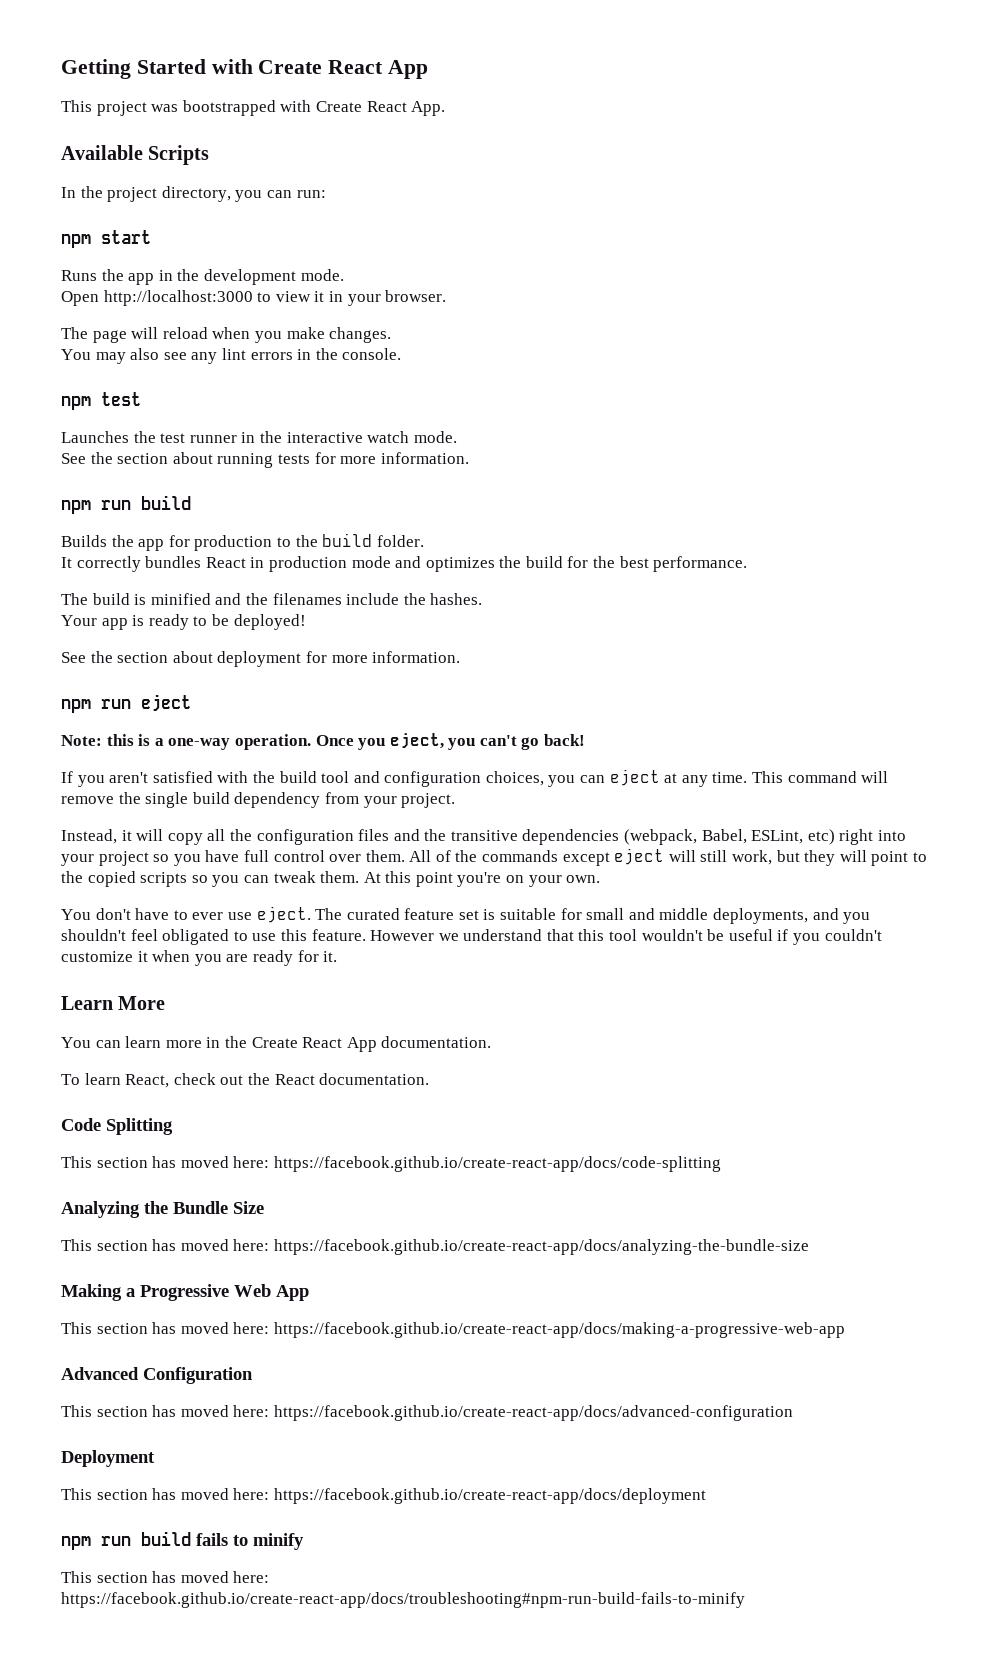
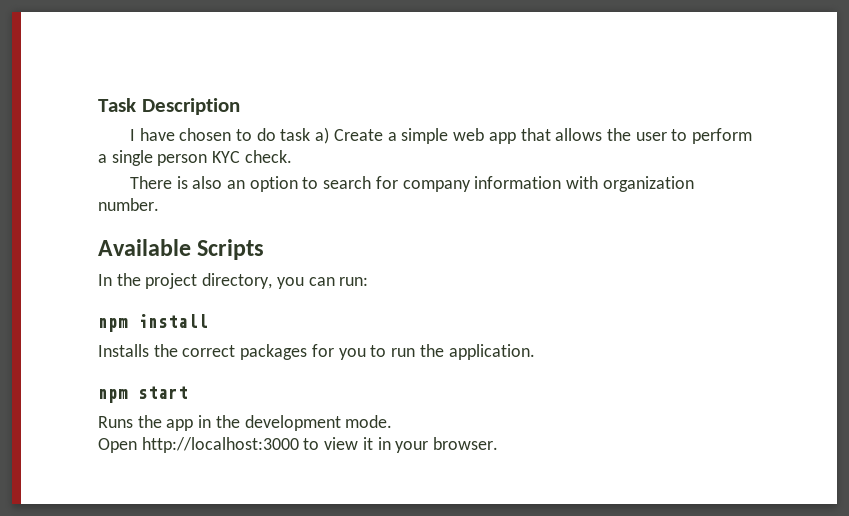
[61,59,429,79] [61,100,446,116] Getting Started with Create React App // This project was bootstrapped with Create React App. -> [98,98,240,115] [129,127,753,144] [98,150,292,166] [129,176,694,192] [98,198,159,211] Task Description // I have chosen to do task a) Create a simple web app that allows the user to perform a single person KYC check. // There is also an option to search for company information with organization number.
(326, 194) none -> [98,314,208,332] [98,344,535,360] // npm install // Installs the correct packages for you to run the application.
[61,327,392,343] [61,348,402,364] [61,392,141,410] [61,431,457,443] [61,452,469,468] [61,495,191,514] [61,533,424,551] [61,556,748,572] [61,593,483,605] [61,614,306,630] [61,651,461,667] [61,694,191,713] [61,733,586,750] [61,769,889,787] [61,792,456,808] [61,829,907,845] [61,848,927,866] [61,871,601,887] [61,906,871,924] [61,929,882,945] [61,950,338,966] [61,996,166,1010] [61,1036,492,1052] [61,1073,430,1088] [61,1118,173,1135] [61,1156,721,1172] [61,1201,264,1218] [61,1239,809,1255] [61,1284,309,1301] [61,1322,845,1338] [61,1367,253,1384] [61,1405,793,1421] [61,1450,155,1467] [61,1488,706,1504] [61,1531,304,1550] [61,1571,270,1583] [61,1592,745,1608] // The page will reload when you make changes. // You may also see any lint errors in the console. // npm test // Launches the test runner in the interactive watch mode. // See the section about running tests for more information. // npm run build // Builds the app for production to the build folder. // It correctly bundles React in production mode and optimizes the build for the best performance. // The build is minified and the filenames include the hashes. // Your app is ready to be deployed! // See the section about deployment for more information. // npm run eject // Note: this is a one-way operation. Once you eject, you can't go back! // If you aren't satisfied with the build tool and configuration choices, you can eject at any time. This command will remove the single build dependency from your project. // Instead, it will copy all the configuration files and the transitive dependencies (webpack, Babel, ESLint, etc) right into your project so you have full control over them. All of the commands except eject will still work, but they will point to the copied scripts so you can tweak them. At this point you're on your own. // You don't have to ever use eject. The curated feature set is suitable for small and middle deployments, and you shouldn't feel obligated to use this feature. However we understand that this tool wouldn't be useful if you couldn't customize it when you are ready for it. // Learn More // You can learn more in the Create React App documentation. // To learn React, check out the React documentation. // Code Splitting // This section has moved here: https://facebook.github.io/create-react-app/docs/code-splitting // Analyzing the Bundle Size // This section has moved here: https://facebook.github.io/create-react-app/docs/analyzing-the-bundle-size // Making a Progressive Web App // This section has moved here: https://facebook.github.io/create-react-app/docs/making-a-progressive-web-app // Advanced Configuration // This section has moved here: https://facebook.github.io/create-react-app/docs/advanced-configuration // Deployment // This section has moved here: https://facebook.github.io/create-react-app/docs/deployment // npm run build fails to minify // This section has moved here: https://facebook.github.io/create-react-app/docs/troubleshooting#npm-run-build-fails-to-minify -> (499, 443) none

